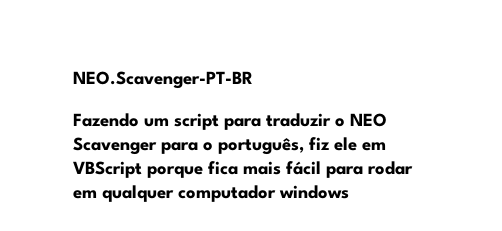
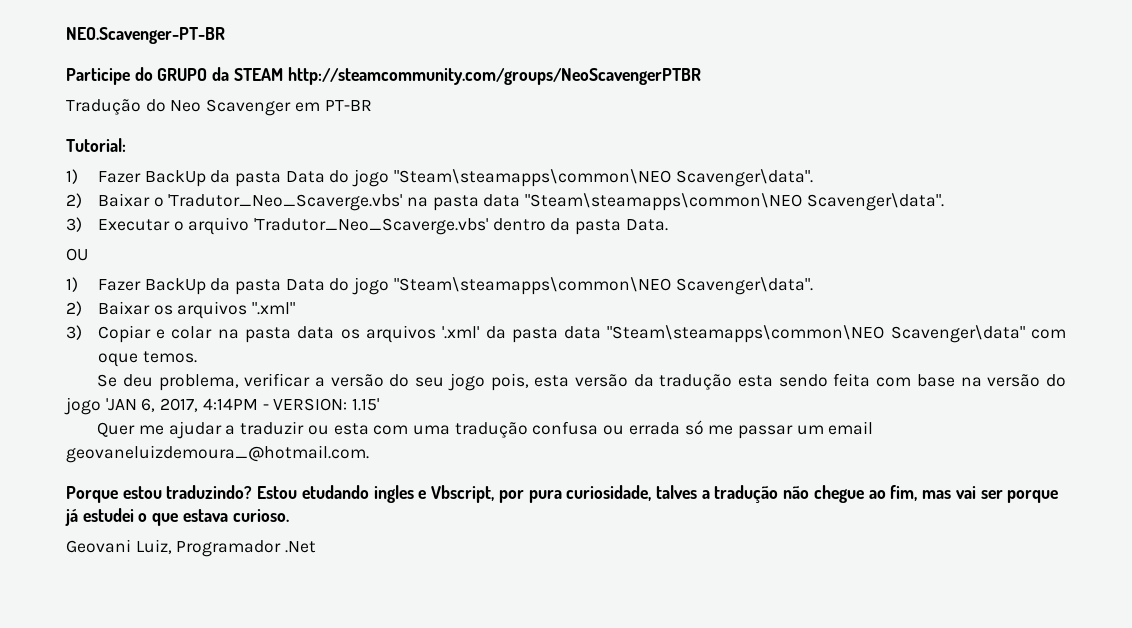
[73,113,387,130] [73,137,386,155] [73,161,413,178] [73,185,349,202] Fazendo um script para traduzir o NEO Scavenger para o português, fiz ele em VBScript porque fica mais fácil para rodar em qualquer computador windows -> [66,67,701,85] [66,99,372,116] [66,138,126,152] [66,169,813,187] [66,193,944,211] [66,217,668,235] [66,248,88,261] [66,277,813,295] [66,301,295,319] [66,325,1067,343] [97,351,197,367] [97,373,1066,391] [64,397,380,415] [97,420,874,439] [66,445,369,463] [66,485,1059,503] [65,508,289,526] [66,539,317,557] Participe do GRUPO da STEAM http://steamcommunity.com/groups/NeoScavengerPTBR // Tradução do Neo Scavenger em PT-BR // Tutorial: // 1) Fazer BackUp da pasta Data do jogo "Steam\steamapps\common\NEO Scavenger\data". // 2) Baixar o 'Tradutor_Neo_Scaverge.vbs' na pasta data "Steam\steamapps\common\NEO Scavenger\data". // 3) Executar o arquivo 'Tradutor_Neo_Scaverge.vbs' dentro da pasta Data. // OU // 1) Fazer BackUp da pasta Data do jogo "Steam\steamapps\common\NEO Scavenger\data". // 2) Baixar os arquivos ".xml" // 3) Copiar e colar na pasta data os arquivos '.xml' da pasta data "Steam\steamapps\common\NEO Scavenger\data" com oque temos. // Se deu problema, verificar a versão do seu jogo pois, esta versão da tradução esta sendo feita com base na versão do jogo 'JAN 6, 2017, 4:14PM - VERSION: 1.15' // Quer me ajudar a traduzir ou esta com uma tradução confusa ou errada só me passar um email geovaneluizdemoura_@hotmail.com. // Porque estou traduzindo? Estou etudando ingles e Vbscript, por pura curiosidade, talves a tradução não chegue ao fim, mas vai ser porque já estudei o que estava curioso. // Geovani Luiz, Programador .Net

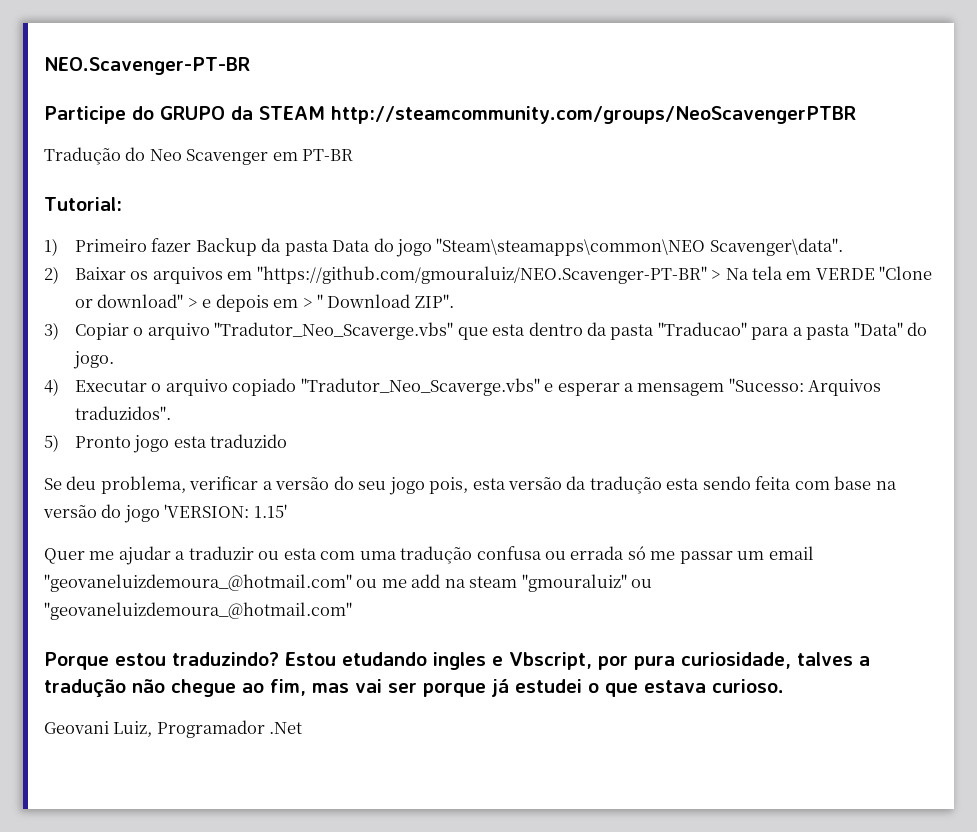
[97,169,813,187] [66,193,944,211] [66,217,668,235] [66,248,88,261] [66,277,206,295] Fazer BackUp da pasta Data do jogo "Steam\steamapps\common\NEO Scavenger\data". // 2) Baixar o 'Tradutor_Neo_Scaverge.vbs' na pasta data "Steam\steamapps\common\NEO Scavenger\data". // 3) Executar o arquivo 'Tradutor_Neo_Scaverge.vbs' dentro da pasta Data. // OU // 1) Fazer BackUp -> [74,238,257,256] Primeiro fazer Backup
[251,302,295,315] [66,325,1067,343] [97,351,197,367] ".xml" // 3) Copiar e colar na pasta data os arquivos '.xml' da pasta data "Steam\steamapps\common\NEO Scavenger\data" com oque temos. -> [227,266,933,284] [74,294,454,312] [44,322,928,340] [72,351,114,369] [44,378,882,396] [74,406,171,420] [44,434,288,453] em "https://github.com/gmouraluiz/NEO.Scavenger-PT-BR" > Na tela em VERDE "Clone or download" > e depois em > " Download ZIP". // 3) Copiar o arquivo "Tradutor_Neo_Scaverge.vbs" que esta dentro da pasta "Traducao" para a pasta "Data" do jogo. // 4) Executar o arquivo copiado "Tradutor_Neo_Scaverge.vbs" e esperar a mensagem "Sucesso: Arquivos traduzidos". // 5) Pronto jogo esta traduzido
[105,398,348,412] 'JAN 6, 2017, 4:14PM - VERSION: -> [164,504,250,518] 'VERSION:
[66,445,369,463] geovaneluizdemoura_@hotmail.com. -> [44,574,653,592] [44,602,352,620] "geovaneluizdemoura_@hotmail.com" ou me add na steam "gmouraluiz" ou "geovaneluizdemoura_@hotmail.com"

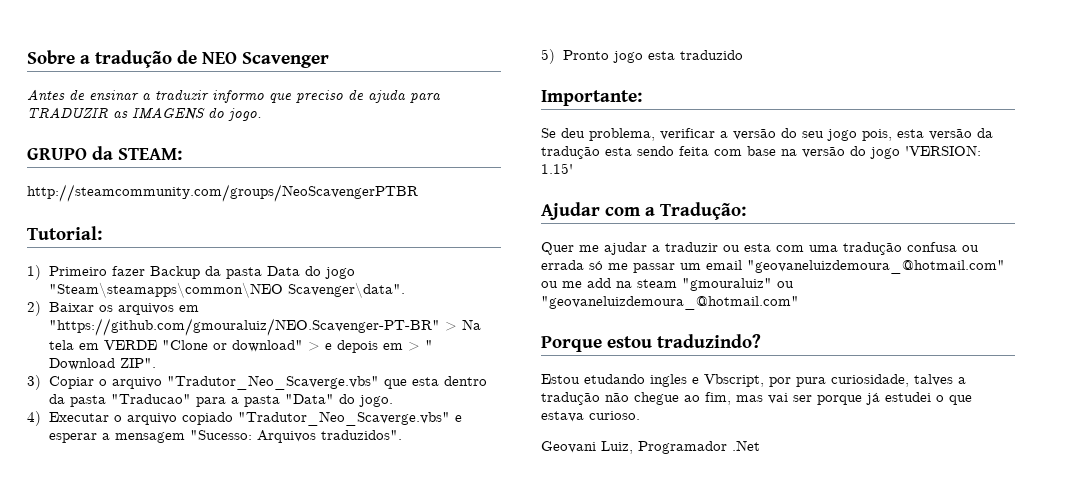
[44,57,250,75] [44,106,154,124] NEO.Scavenger-PT-BR // Participe do -> [27,50,329,68] [27,89,441,103] [27,107,262,121] Sobre a tradução de NEO Scavenger // Antes de ensinar a traduzir informo que preciso de ajuda para TRADUZIR as IMAGENS do jogo. //
[259,106,325,120] STEAM -> [118,148,182,160] STEAM: //
[44,147,354,165] // Tradução do Neo Scavenger em PT-BR -> (418, 193) none
(288, 441) none -> [541,90,642,106] // Importante:
(287, 511) none -> [541,202,746,220] // Ajudar com a Tradução:
(279, 659) none -> (761, 341) //

